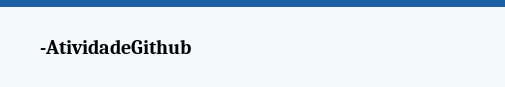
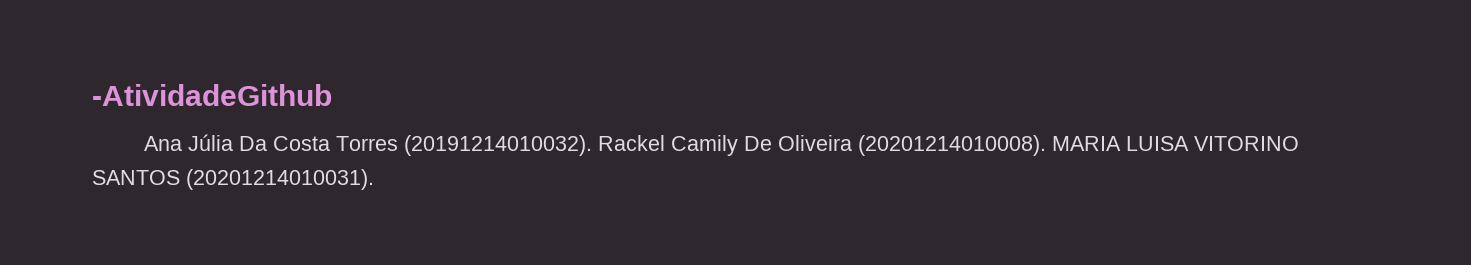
(191, 46) none -> [144,134,1300,156] [92,169,374,190] // Ana Júlia Da Costa Torres (20191214010032). Rackel Camily De Oliveira (20201214010008). MARIA LUISA VITORINO SANTOS (20201214010031).

